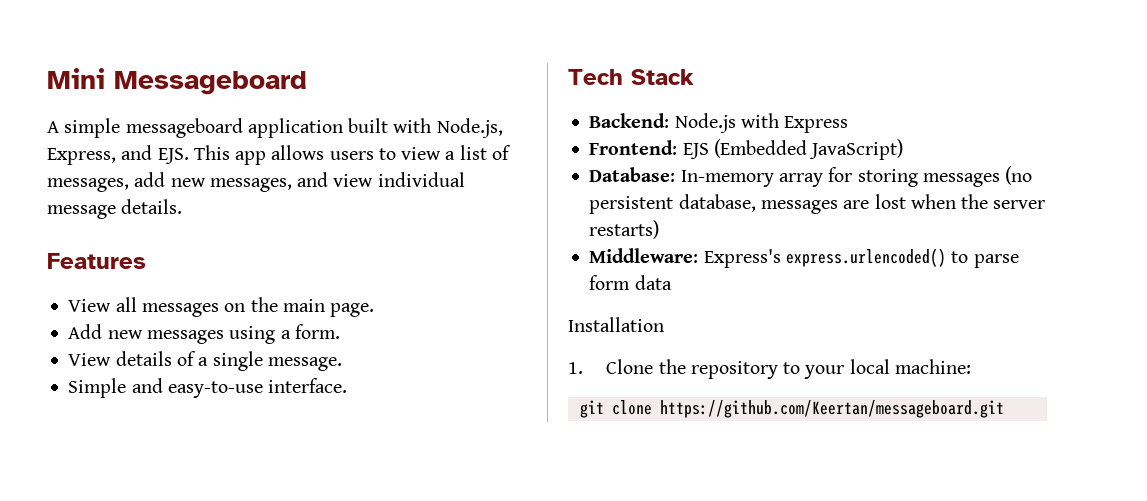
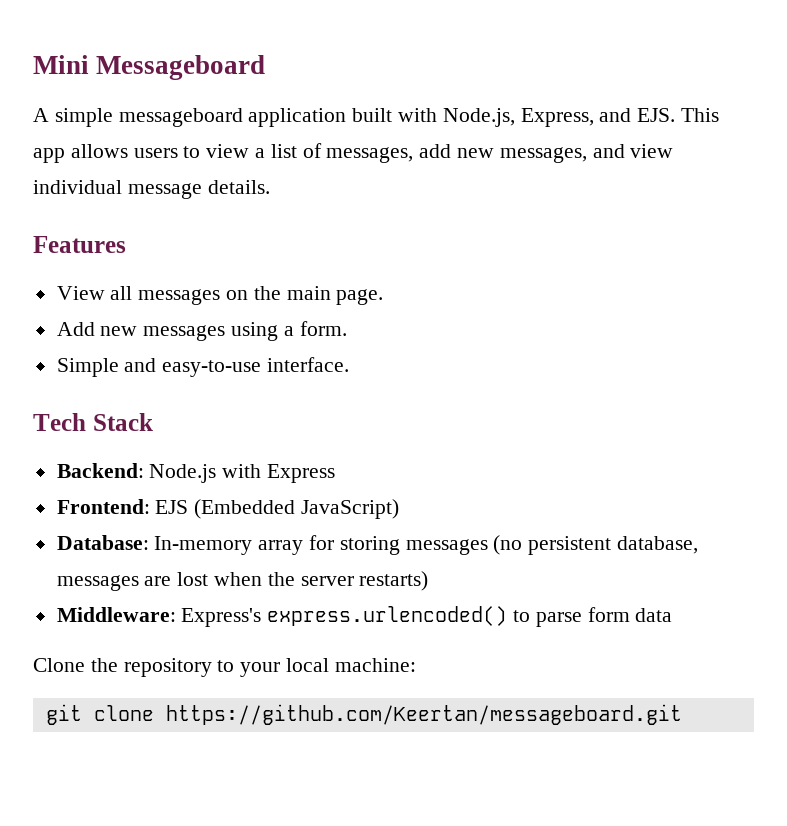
[68,351,342,371] // View details of a single message. -> (347, 328) none
[568,317,664,332] [568,362,583,374] Installation // 1. -> (673, 615) none

